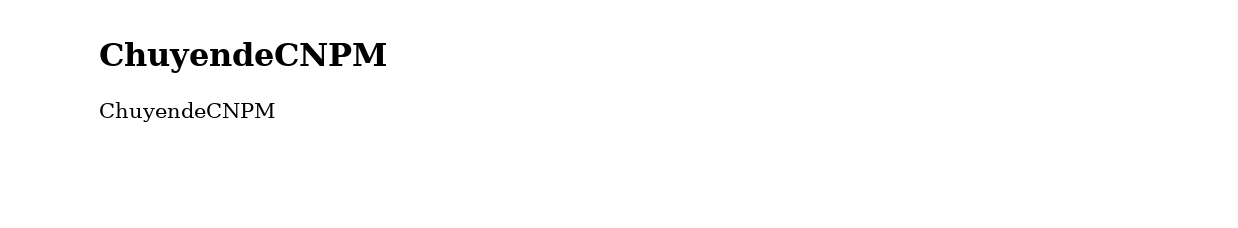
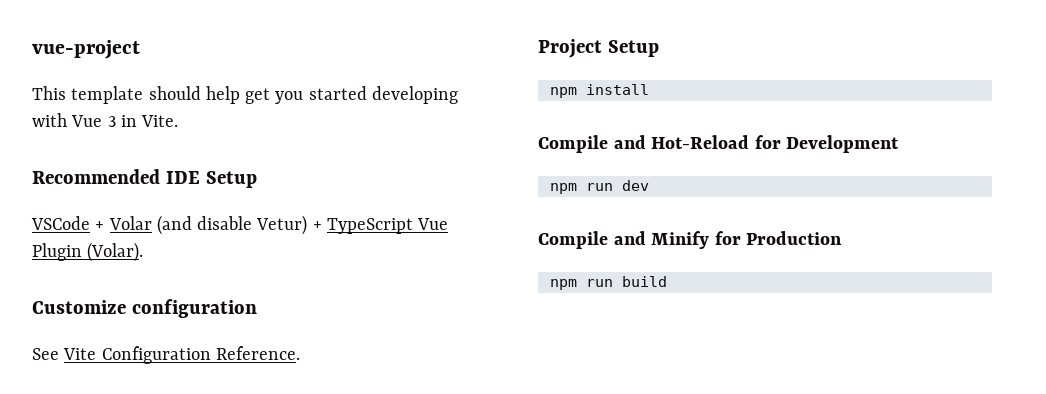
[99,42,387,73] [99,102,276,122] ChuyendeCNPM // ChuyendeCNPM -> [32,40,140,59] [32,86,458,104] [32,113,179,127] [32,169,257,188] [31,215,449,235] [32,242,144,262] [32,299,257,318] [32,346,300,364] [538,39,659,58] [549,84,649,98] [538,135,900,153] [549,180,649,194] [538,231,843,249] [549,276,667,290] vue-project // This template should help get you started developing with Vue 3 in Vite. // Recommended IDE Setup // VSCode + Volar (and disable Vetur) + TypeScript Vue Plugin (Volar). // Customize configuration // See Vite Configuration Reference. // Project Setup // npm install // Compile and Hot-Reload for Development // npm run dev // Compile and Minify for Production // npm run build

